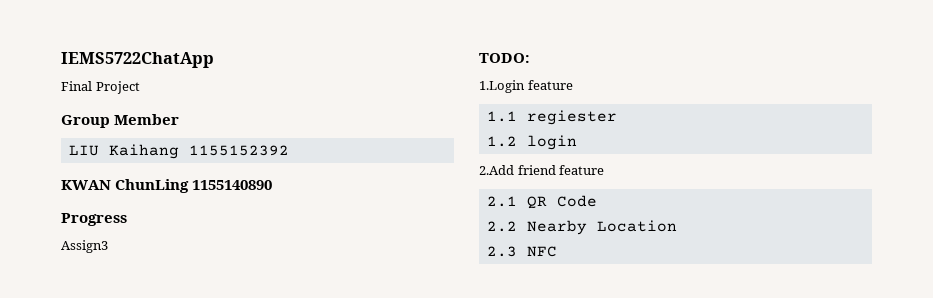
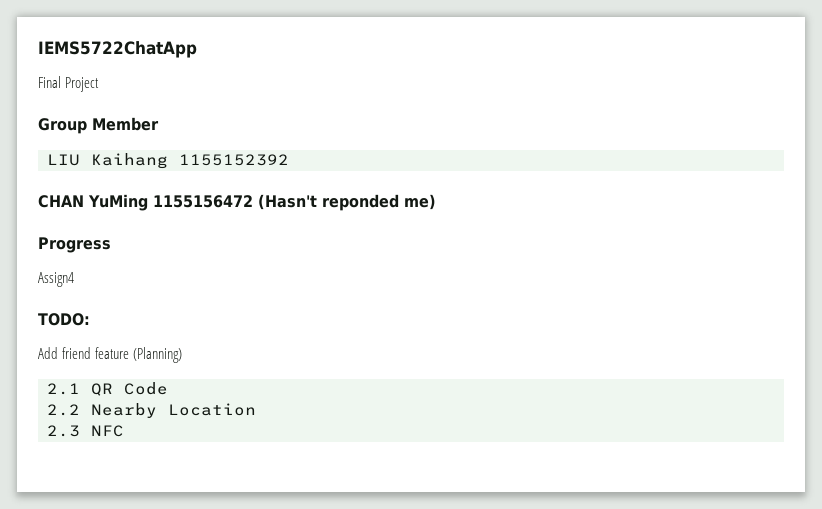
[61,179,273,193] KWAN ChunLing 1155140890 -> [38,194,436,211] CHAN YuMing 1155156472 (Hasn't reponded me)
[61,240,108,253] Assign3 -> [38,272,74,287] Assign4
[479,80,573,93] [486,110,617,125] [486,135,577,150] [479,165,514,175] 1.Login feature // 1.1 regiester // 1.2 login // 2.Add -> [38,347,58,359] Add
(605, 170) none -> [133,347,183,363] (Planning)

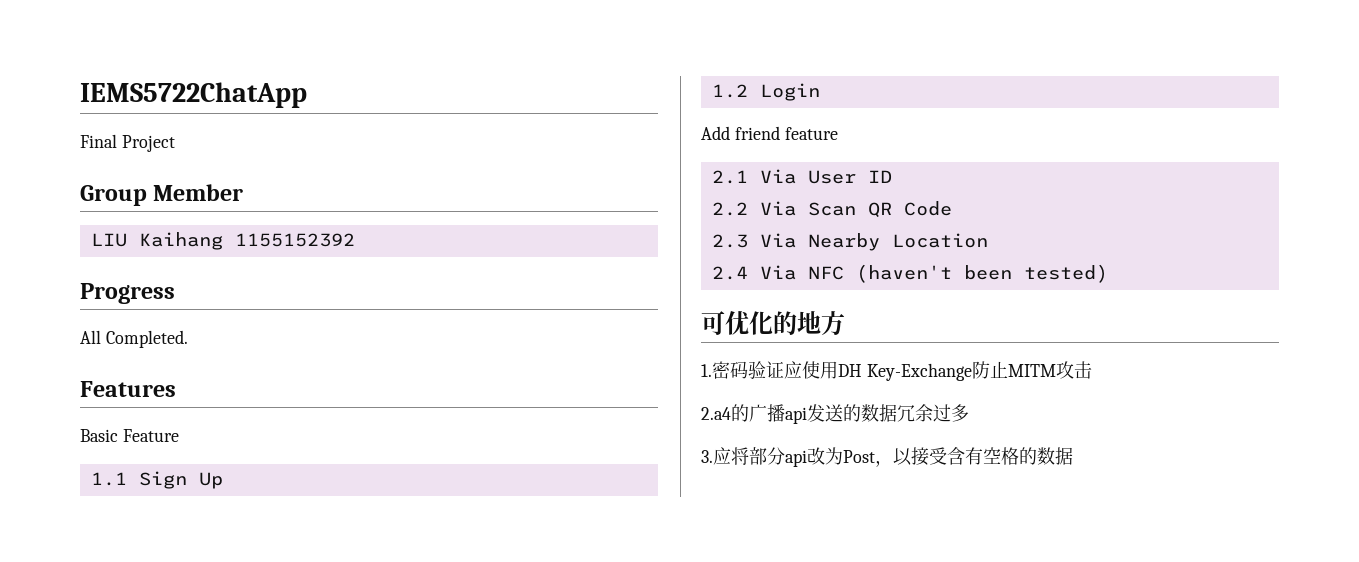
[38,194,436,211] [38,237,111,253] [38,272,74,287] [38,313,90,326] CHAN YuMing 1155156472 (Hasn't reponded me) // Progress // Assign4 // TODO: -> [80,283,175,304] [80,330,188,348] [80,381,176,397] [80,429,179,442] [90,471,223,489] [711,83,820,101] Progress // All Completed. // Features // Basic Feature // 1.1 Sign Up // 1.2 Login
[133,347,183,363] (Planning) -> (838, 133) none
(80, 389) none -> [759,169,892,184] [711,201,856,216] Via User ID // 2.2 Via Scan
[47,404,80,416] 2.2 -> [711,233,796,248] 2.3 Via
[47,425,124,437] 2.3 NFC -> [711,264,1108,283] [701,311,845,336] [701,361,1092,381] [701,404,969,424] [701,447,1073,467] 2.4 Via NFC (haven't been tested) // 可优化的地方 // 1.密码验证应使用DH Key-Exchange防止MITM攻击 // 2.a4的广播api发送的数据冗余过多 // 3.应将部分api改为Post，以接受含有空格的数据

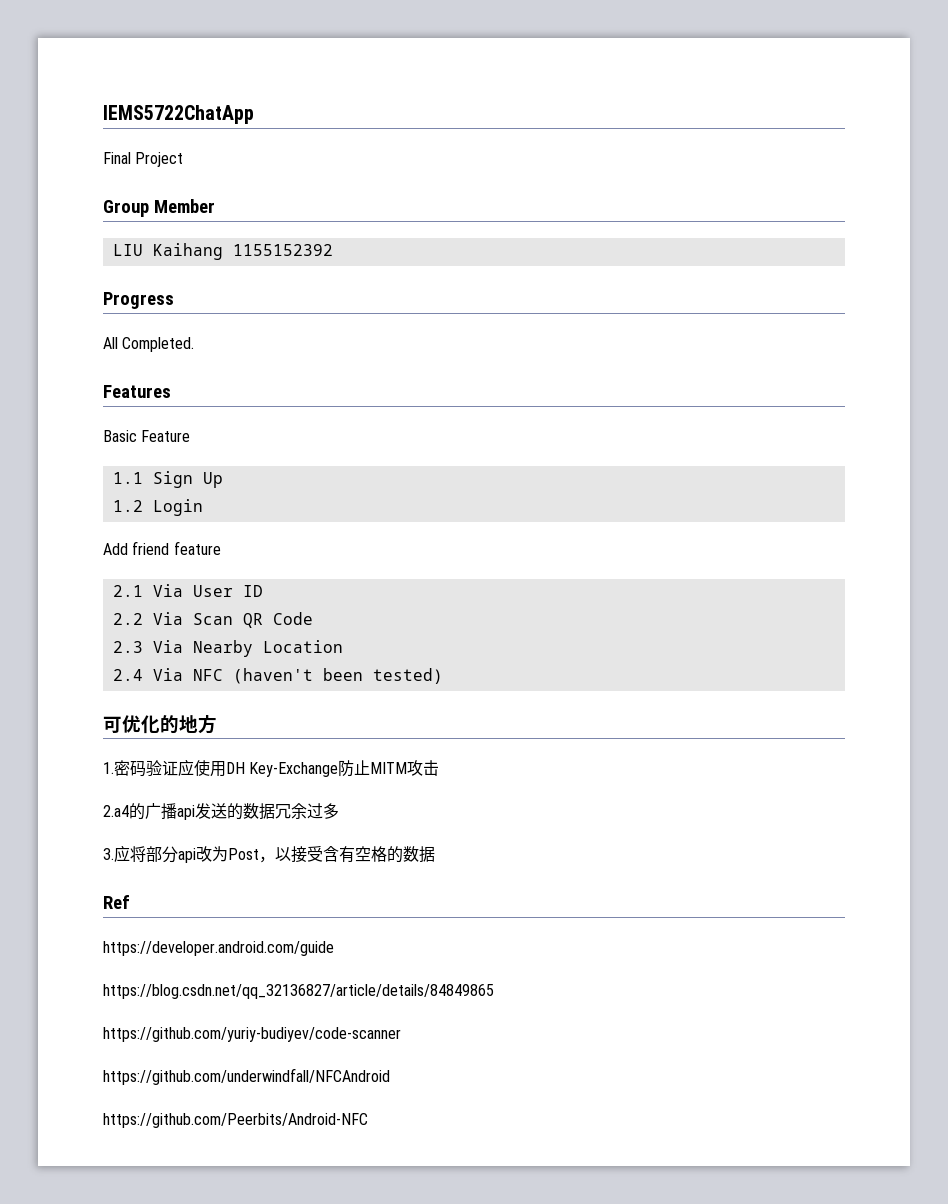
(1073, 456) none -> [103,895,130,909] [103,941,334,956] [103,984,494,999] [103,1027,401,1042] [103,1068,390,1085] [103,1113,368,1128] // Ref // https://developer.android.com/guide // https://blog.csdn.net/qq_32136827/article/details/84849865 // https://github.com/yuriy-budiyev/code-scanner // https://github.com/underwindfall/NFCAndroid // https://github.com/Peerbits/Android-NFC

